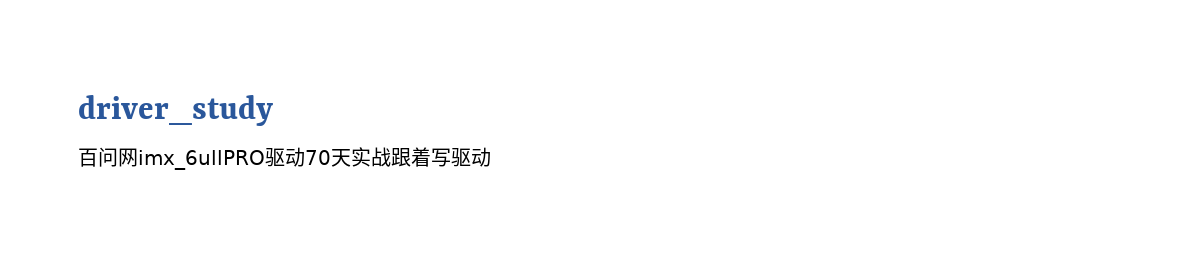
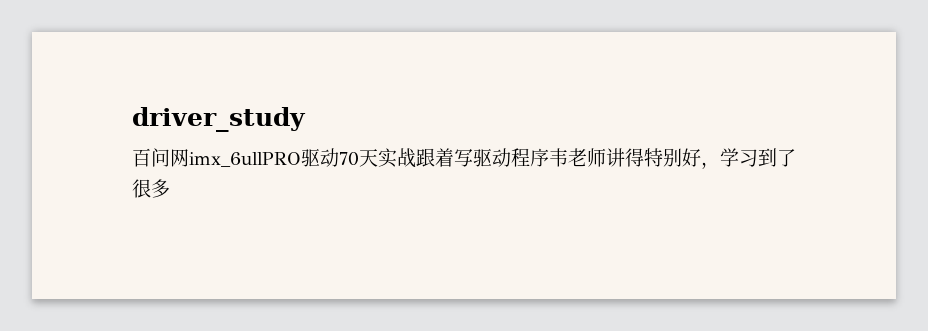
(491, 157) none -> [511,148,796,169] [132,179,170,198] 程序韦老师讲得特别好，学习到了很多

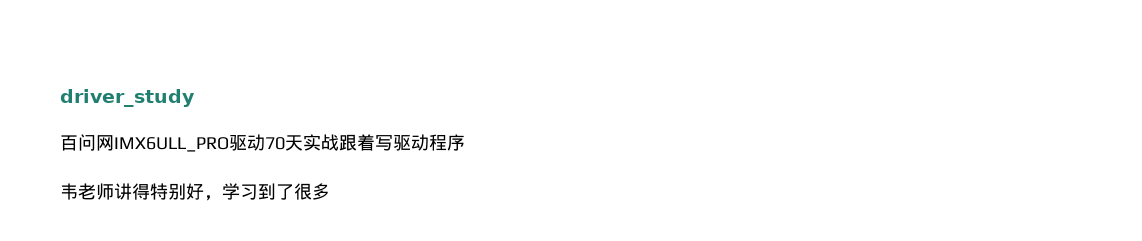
[189,152,301,167] imx_6ullPRO -> [114,137,229,152] IMX6ULL_PRO
(549, 157) none -> (465, 142) //

